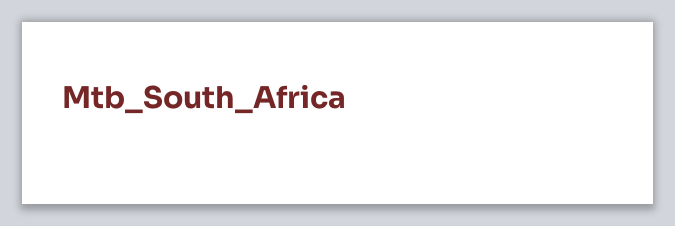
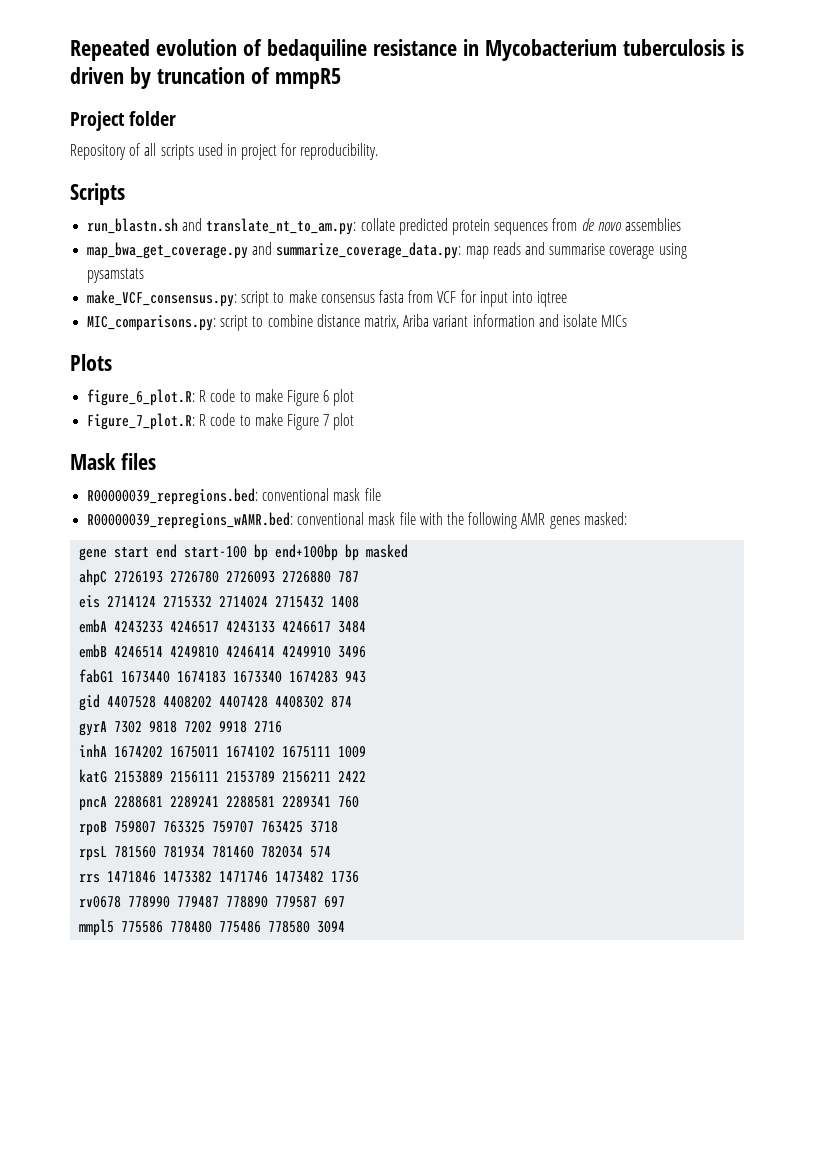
[62,84,346,114] Mtb_South_Africa -> [70,39,744,61] [70,67,341,89] [70,111,177,131] [70,143,379,160] [70,183,125,205] [87,218,681,235] [87,242,687,259] [87,268,145,283] [87,290,568,307] [87,314,628,331] [70,354,112,371] [87,389,355,406] [87,413,355,430] [70,453,156,470] [87,488,381,505] [87,512,627,529] [79,544,409,561] [79,569,360,586] [79,595,360,608] [79,619,367,633] [79,644,367,658] [79,669,367,683] [79,694,353,711] [79,721,283,736] [79,744,367,758] [79,769,367,783] [79,796,360,811] [79,821,339,836] [79,846,332,861] [79,871,360,883] [79,896,346,908] [79,919,346,936] Repeated evolution of bedaquiline resistance in Mycobacterium tuberculosis is driven by truncation of mmpR5 // Project folder // Repository of all scripts used in project for reproducibility. // Scripts // run_blastn.sh and translate_nt_to_am.py: collate predicted protein sequences from de novo assemblies // map_bwa_get_coverage.py and summarize_coverage_data.py: map reads and summarise coverage using pysamstats // make_VCF_consensus.py: script to make consensus fasta from VCF for input into iqtree // MIC_comparisons.py: script to combine distance matrix, Ariba variant information and isolate MICs // Plots // figure_6_plot.R: R code to make Figure 6 plot // Figure_7_plot.R: R code to make Figure 7 plot // Mask files // R00000039_repregions.bed: conventional mask file // R00000039_repregions_wAMR.bed: conventional mask file with the following AMR genes masked: // gene start end start-100 bp end+100bp bp masked // ahpC 2726193 2726780 2726093 2726880 787 // eis 2714124 2715332 2714024 2715432 1408 // embA 4243233 4246517 4243133 4246617 3484 // embB 4246514 4249810 4246414 4249910 3496 // fabG1 1673440 1674183 1673340 1674283 943 // gid 4407528 4408202 4407428 4408302 874 // gyrA 7302 9818 7202 9918 2716 // inhA 1674202 1675011 1674102 1675111 1009 // katG 2153889 2156111 2153789 2156211 2422 // pncA 2288681 2289241 2288581 2289341 760 // rpoB 759807 763325 759707 763425 3718 // rpsL 781560 781934 781460 782034 574 // rrs 1471846 1473382 1471746 1473482 1736 // rv0678 778990 779487 778890 779587 697 // mmpl5 775586 778480 775486 778580 3094

